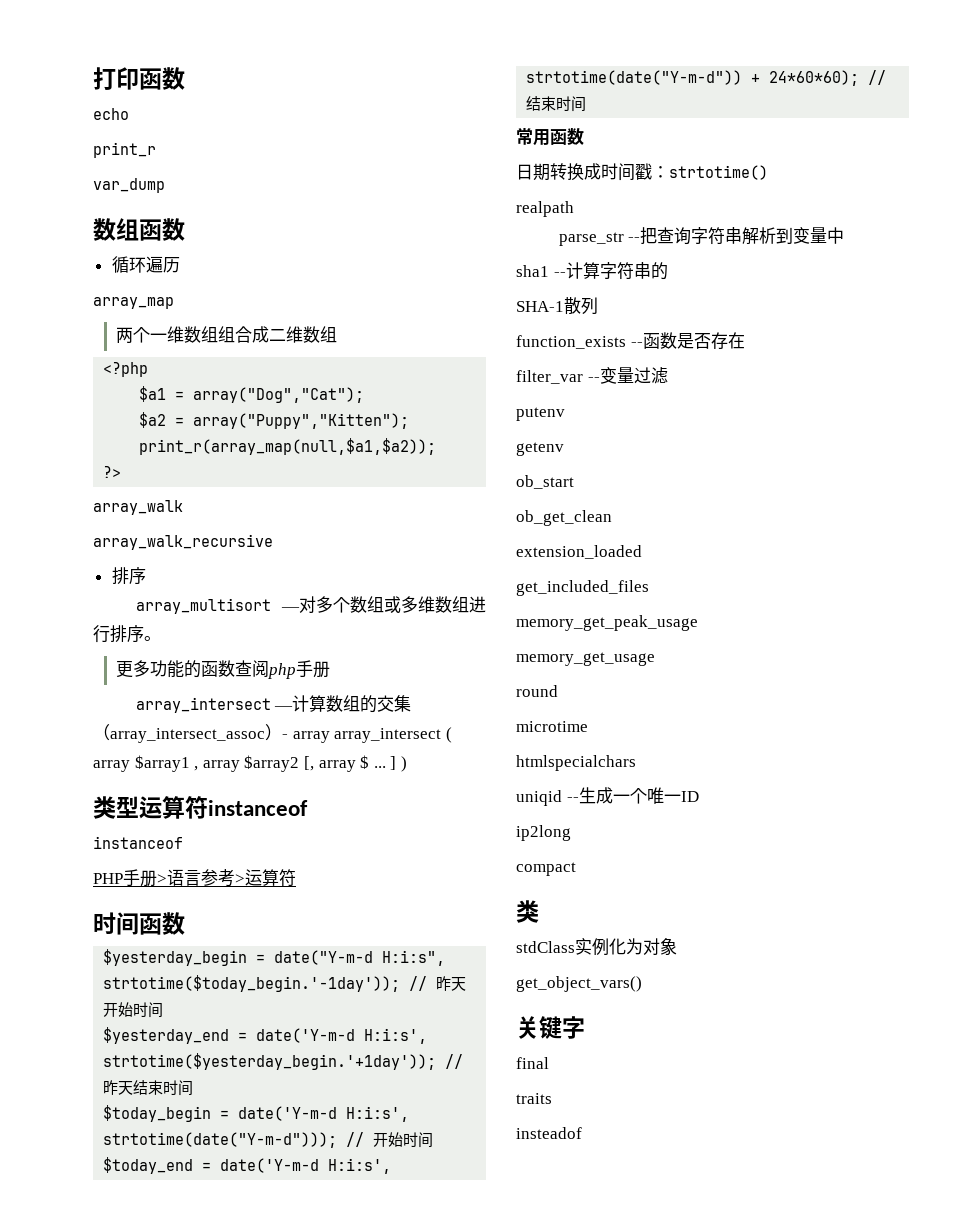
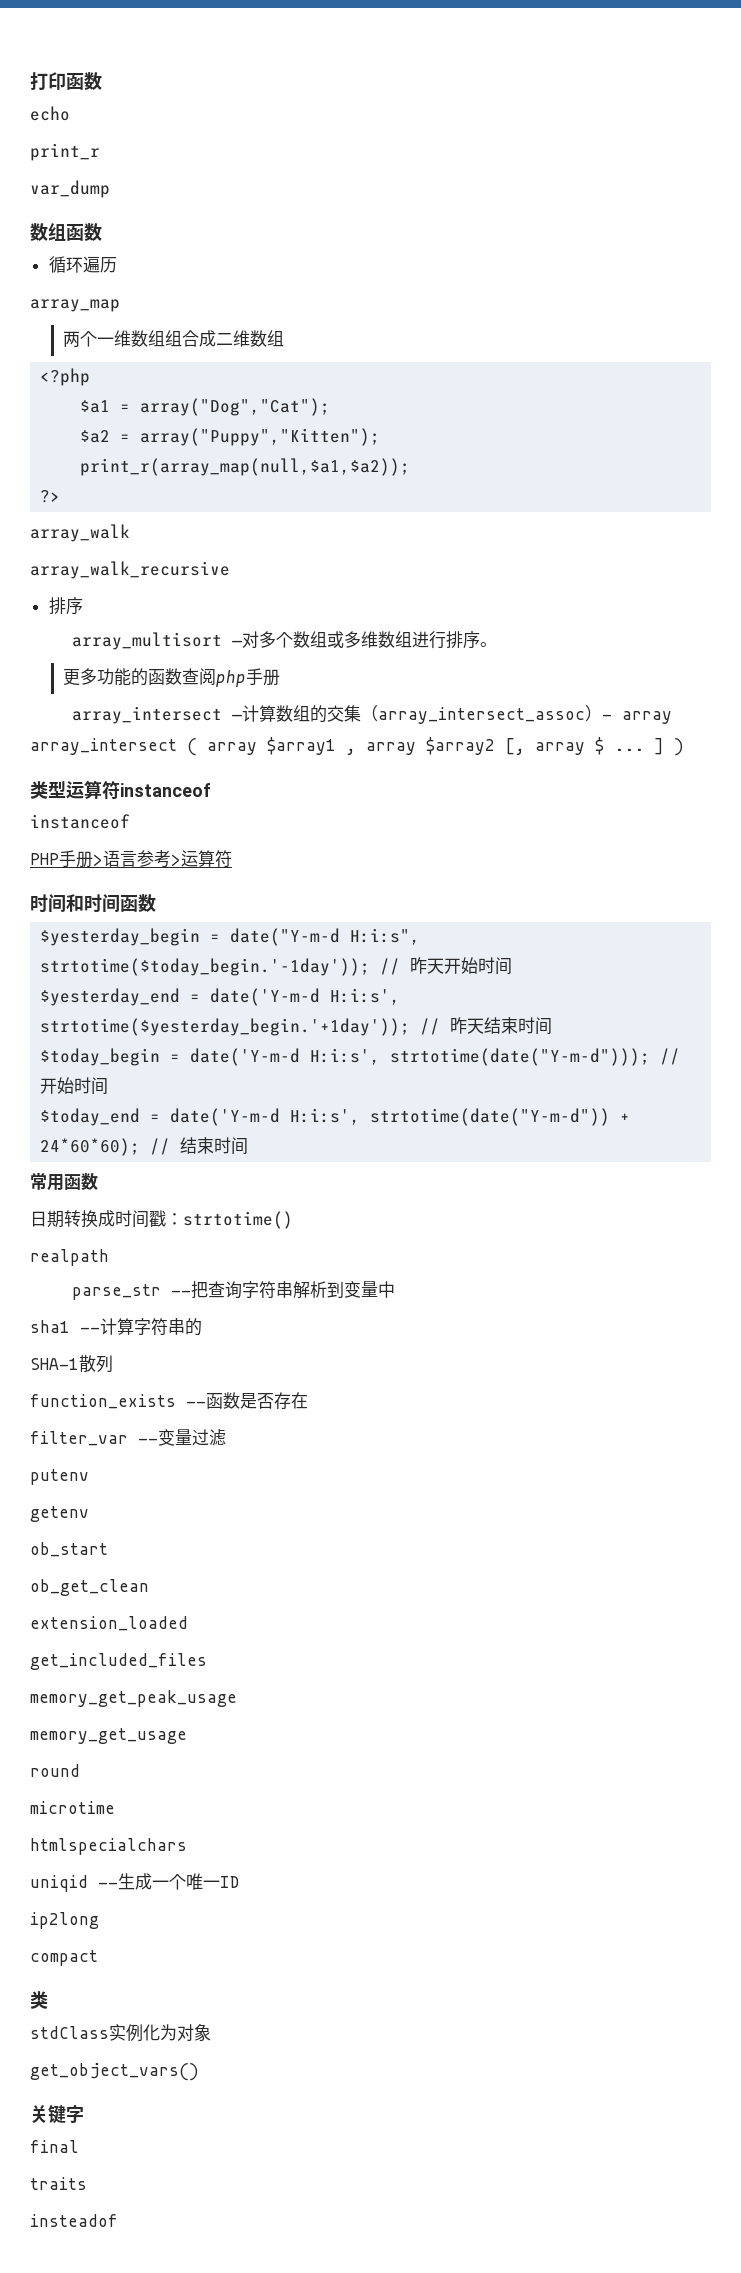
(139, 923) none -> [66,894,120,913] 和时间

